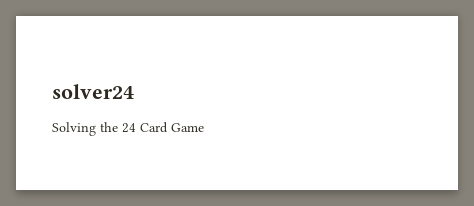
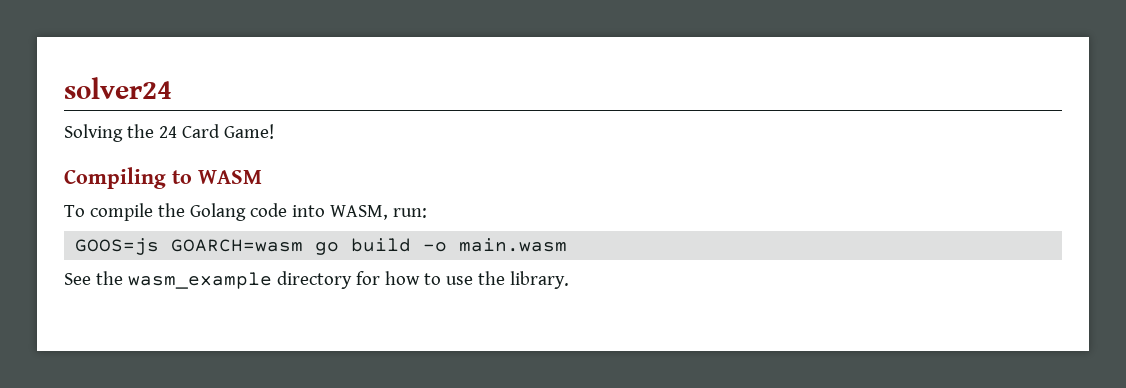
[171,123,204,132] Game -> [223,124,274,139] [64,167,262,189] [64,203,427,221] [75,238,568,255] [64,271,569,289] Game! // Compiling to WASM // To compile the Golang code into WASM, run: // GOOS=js GOARCH=wasm go build -o main.wasm // See the wasm_example directory for how to use the library.

